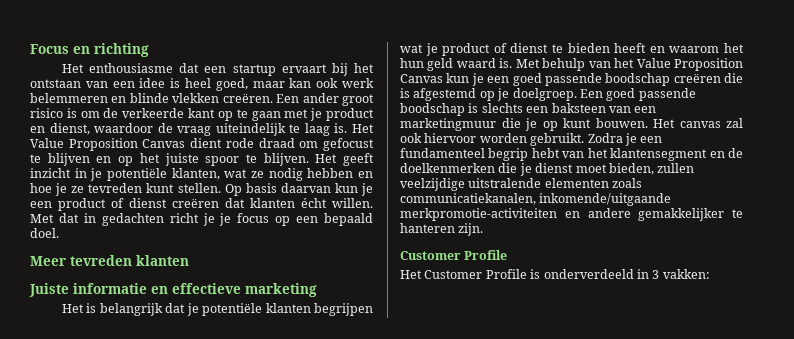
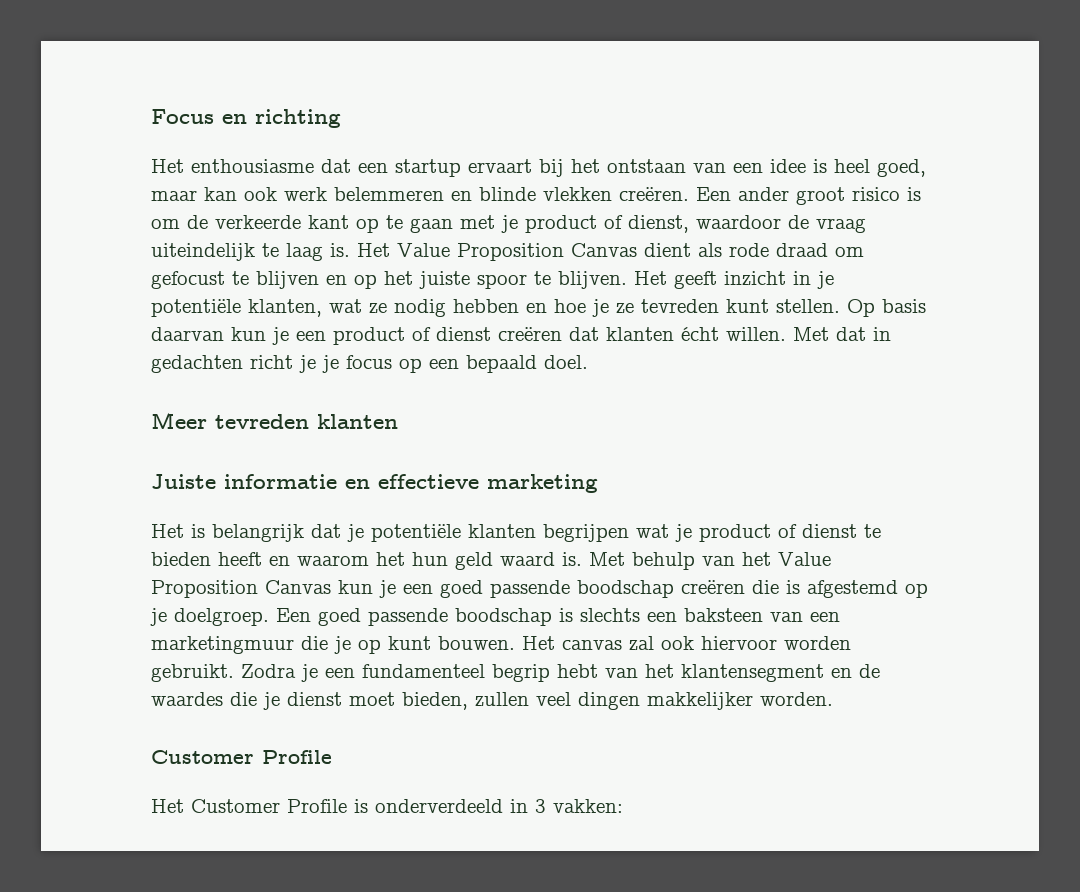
[30,126,45,133] en -> [604,215,623,229] of
(223, 143) none -> [698,243,722,257] als
[400,163,495,173] doelkenmerken -> [151,692,223,706] waardes
[400,178,643,191] [400,193,672,206] [400,208,743,221] [400,223,484,236] veelzijdige uitstralende elementen zoals communicatiekanalen, inkomende/uitgaande merkpromotie-activiteiten en andere gemakkelijker te hanteren zijn. -> [536,692,833,710] veel dingen makkelijker worden.

